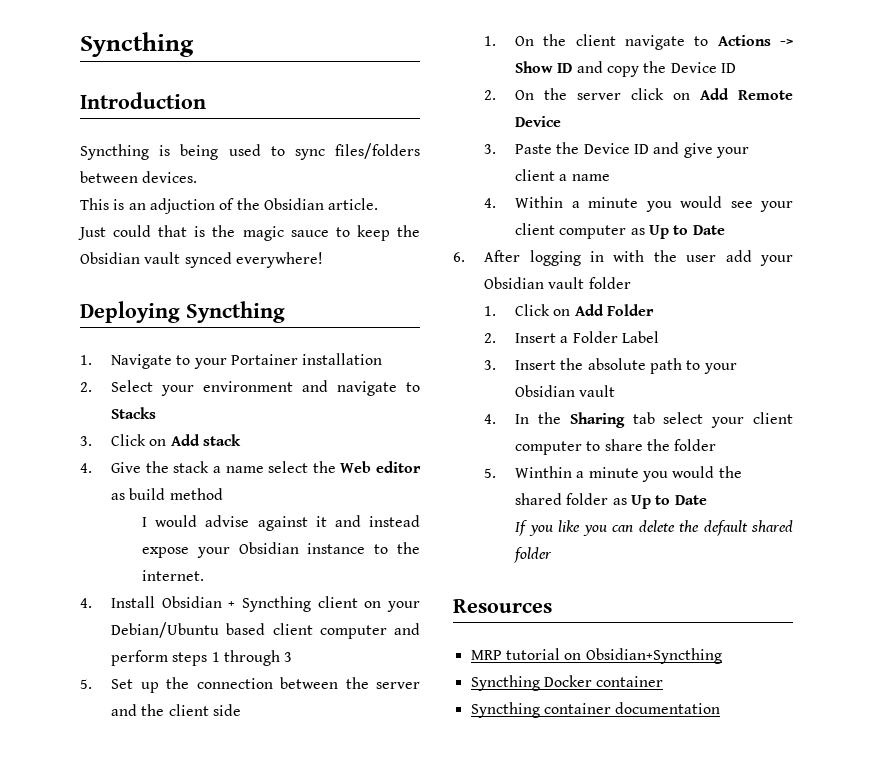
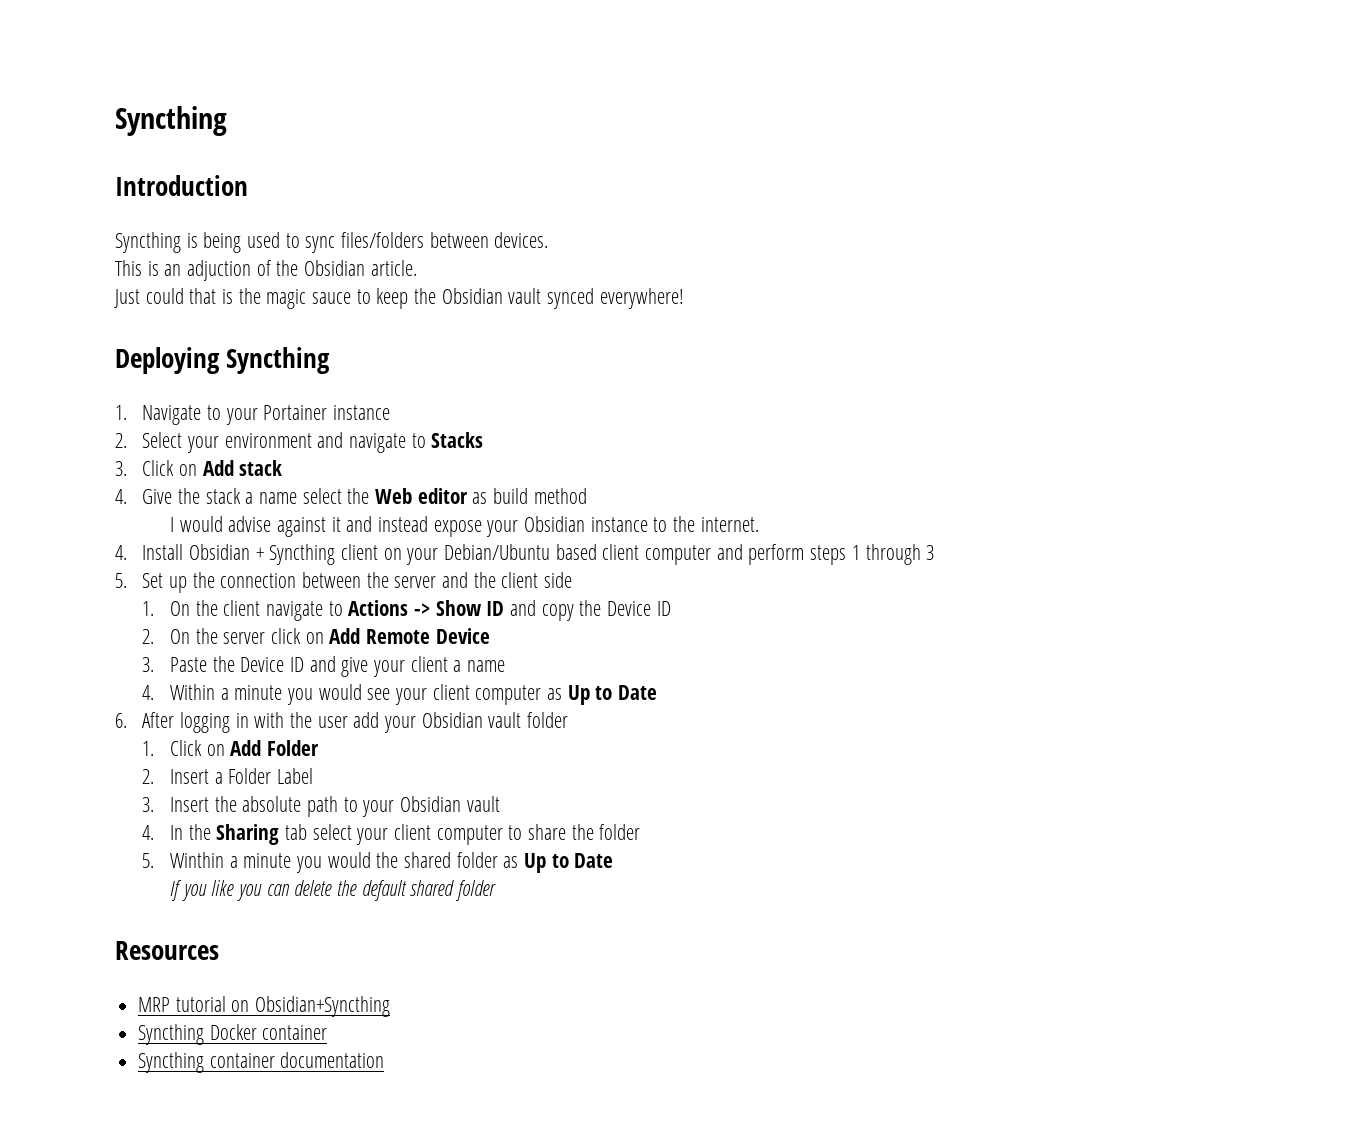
[302,353,383,365] installation -> [333,405,391,420] instance

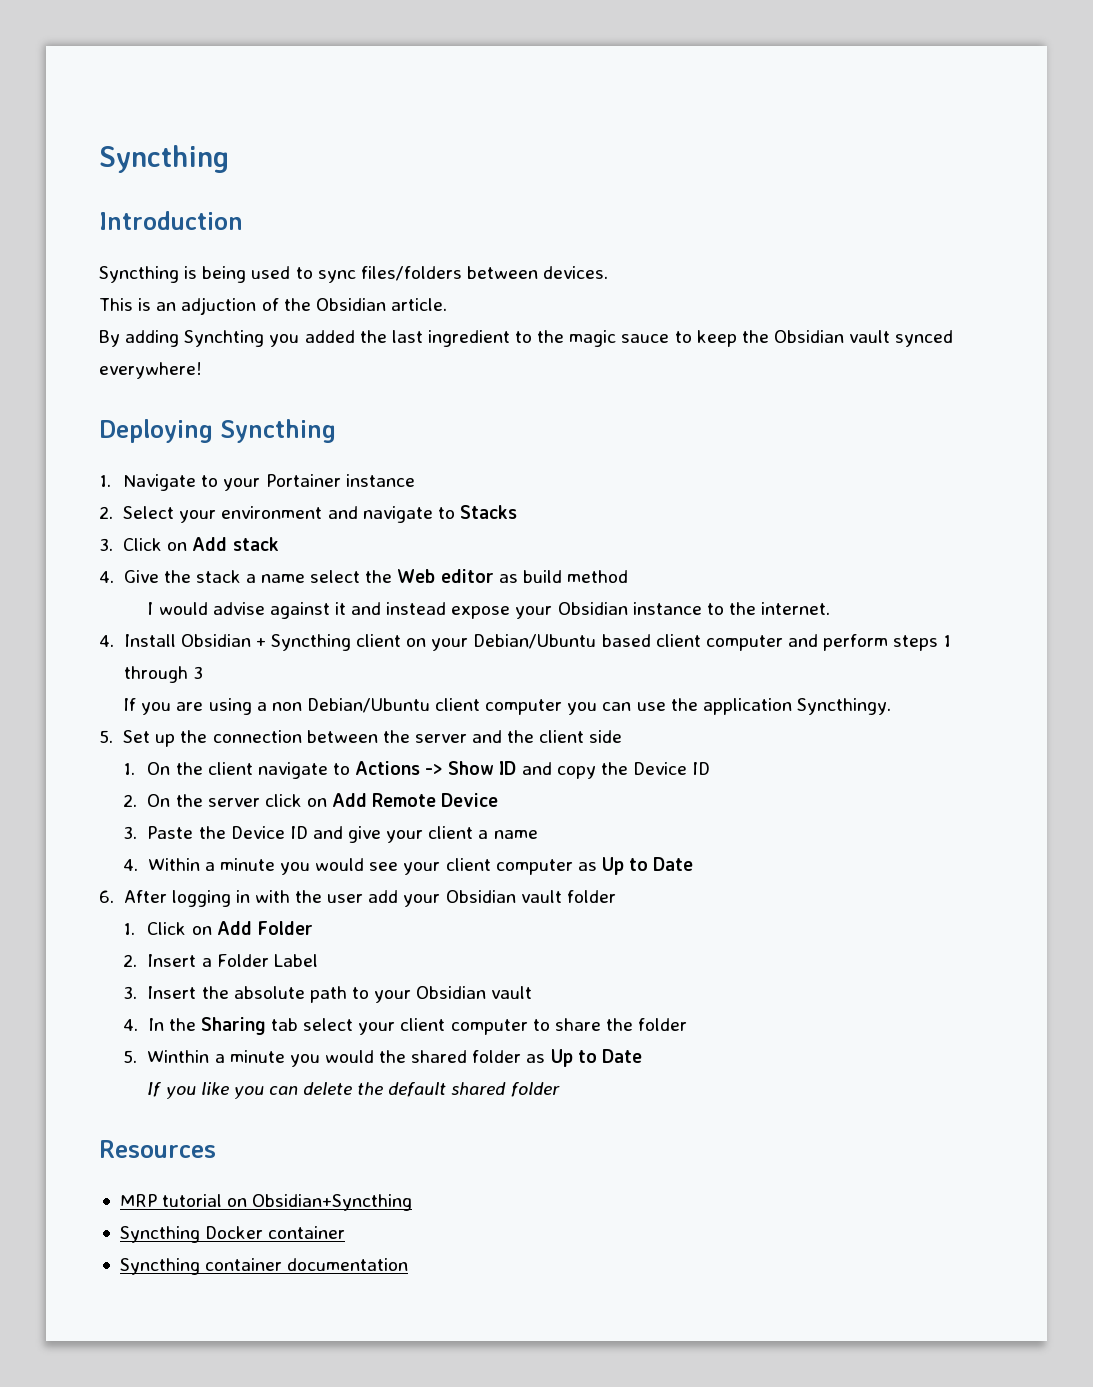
[114,288,234,308] Just could that is -> [99,330,533,347] By adding Synchting you added the last ingredient to
(935, 552) none -> [123,698,892,715] // If you are using a non Debian/Ubuntu client computer you can use the application Syncthingy.

